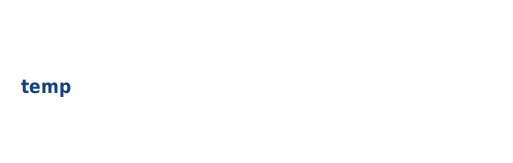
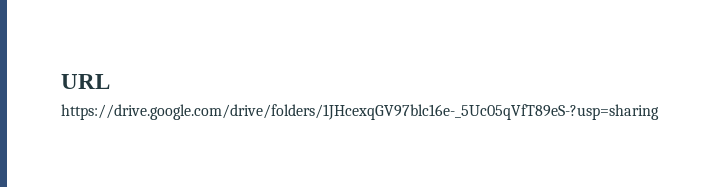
[21,79,71,97] temp -> [61,74,110,89] [61,104,659,120] URL // https://drive.google.com/drive/folders/1JHcexqGV97blc16e-_5Uc05qVfT89eS-?usp=sharing

